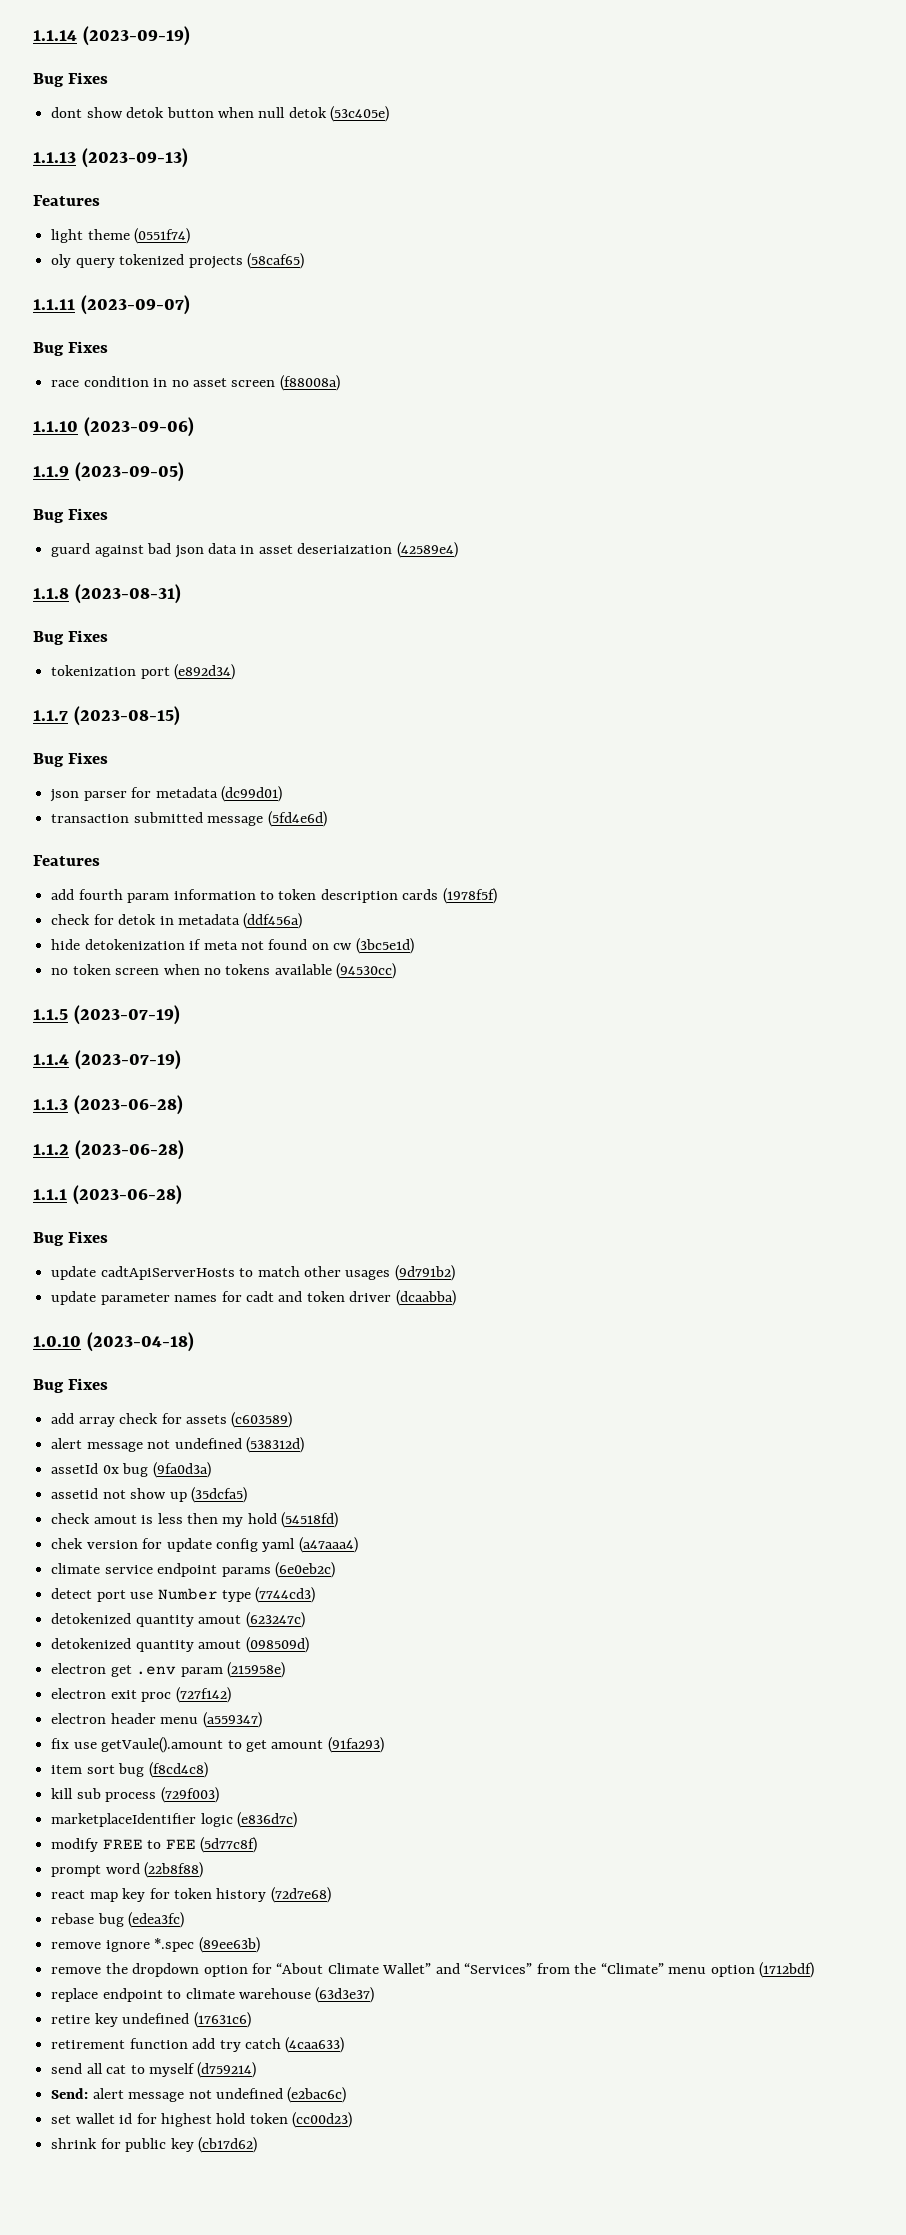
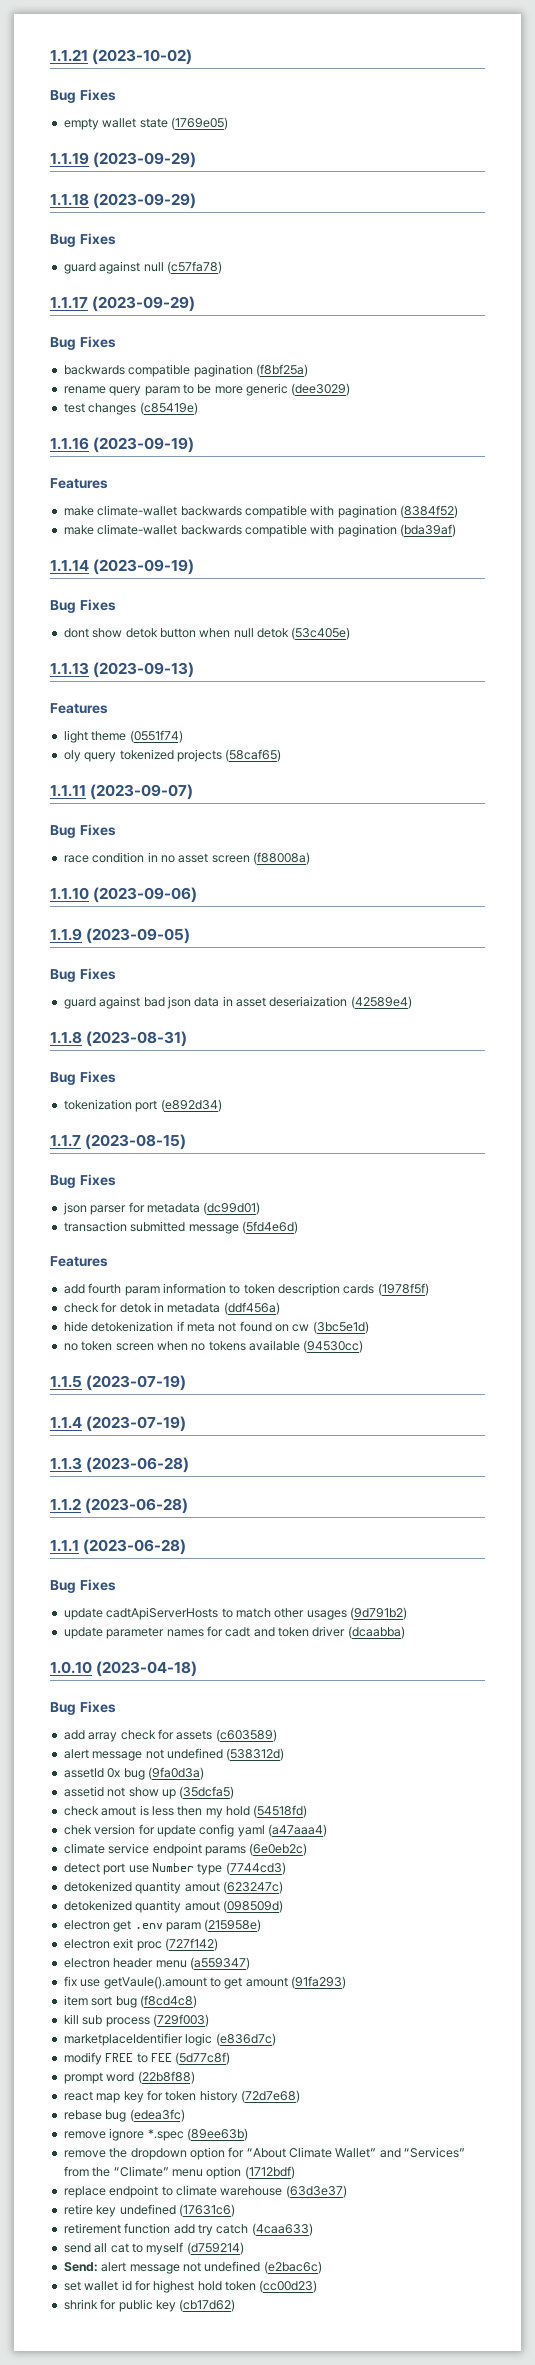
(33, 35) none -> [50,49,193,65] [50,89,116,103] [63,117,228,130] [50,152,197,168] [50,193,197,209] [50,233,116,247] [63,261,222,274] [50,296,196,312] [50,336,116,350] [63,364,308,377] [63,383,351,396] [63,402,198,415] [50,437,195,453] [50,478,108,489] [63,505,458,518] [63,524,456,537] 1.1.21 (2023-10-02) // Bug Fixes // empty wallet state (1769e05) // 1.1.19 (2023-09-29) // 1.1.18 (2023-09-29) // Bug Fixes // guard against null (c57fa78) // 1.1.17 (2023-09-29) // Bug Fixes // backwards compatible pagination (f8bf25a) // rename query param to be more generic (dee3029) // test changes (c85419e) // 1.1.16 (2023-09-19) // Features // make climate-wallet backwards compatible with pagination (8384f52) // make climate-wallet backwards compatible with pagination (bda39af) //

